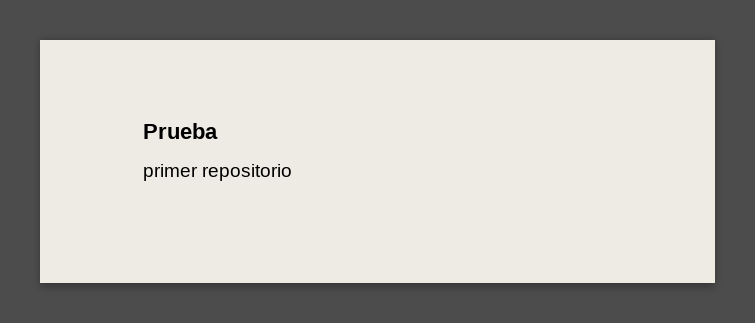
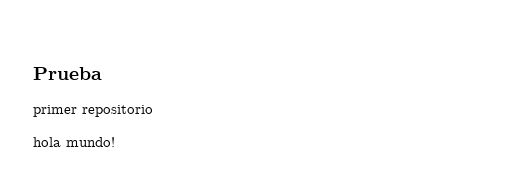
(293, 172) none -> [33,137,115,147] // hola mundo!

